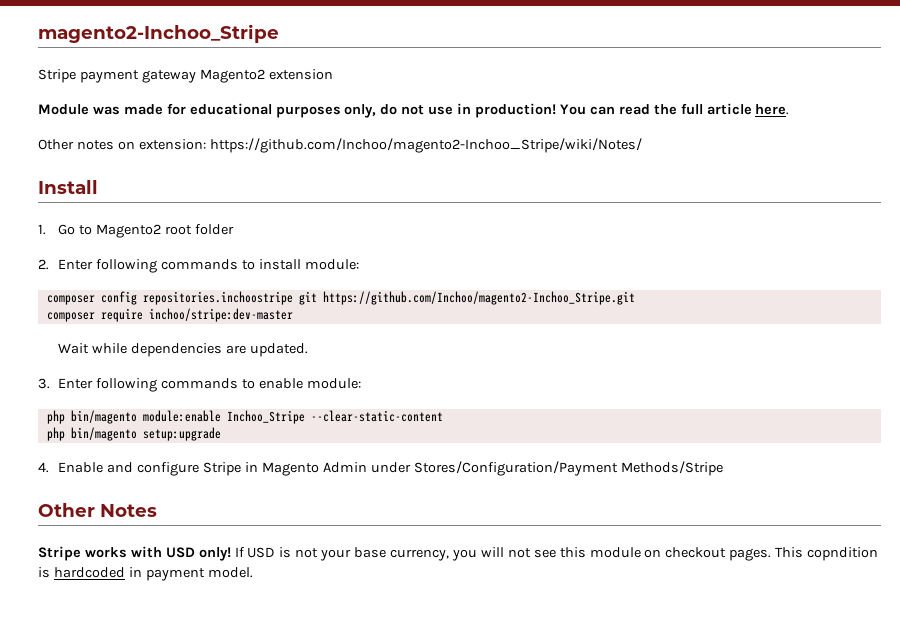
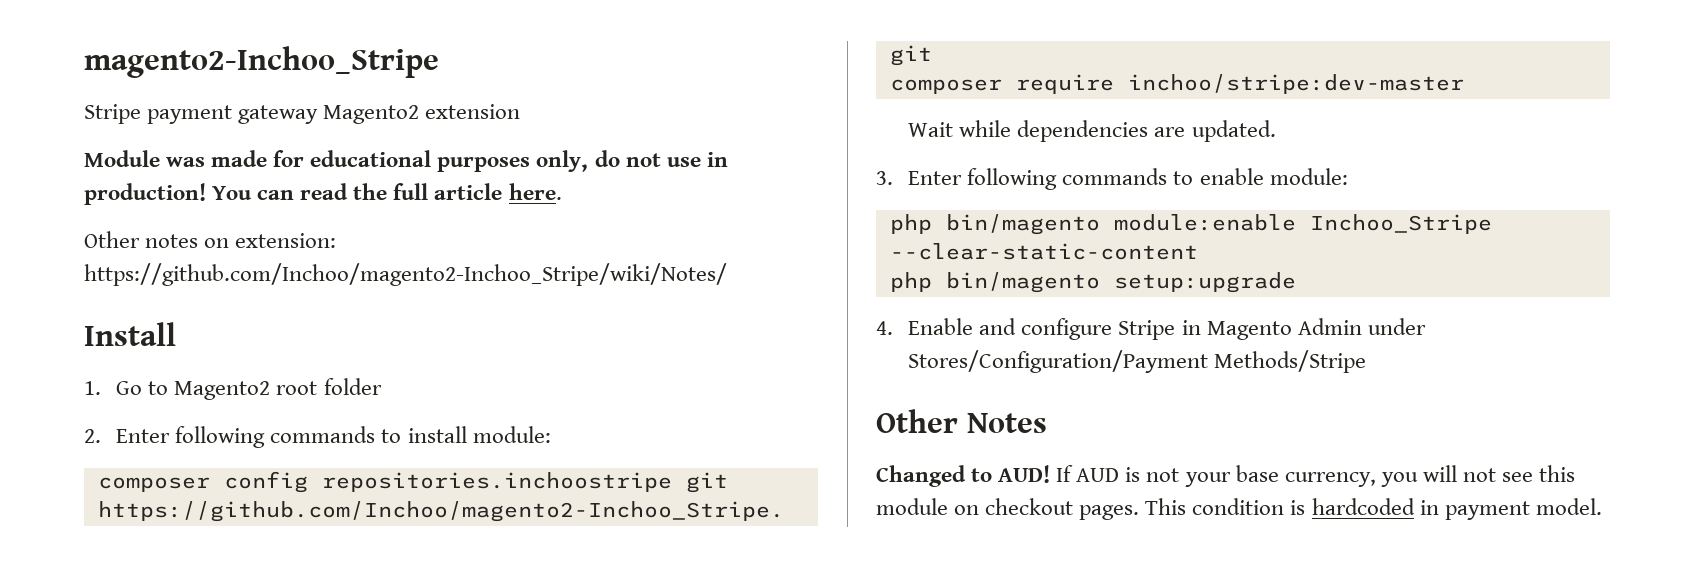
[38,546,276,561] Stripe works with USD only! If USD -> [876,465,1120,487] Changed to AUD! If AUD
[807,547,879,561] copndition -> [1192,498,1285,515] condition

